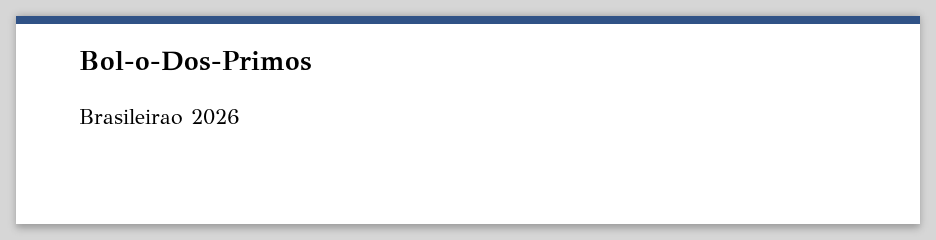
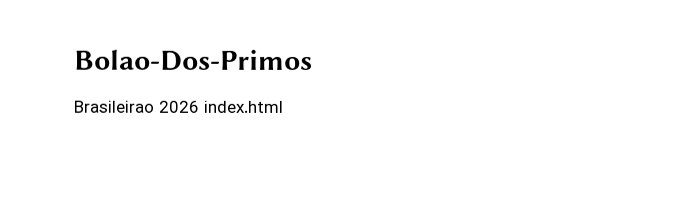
[79,51,312,71] Bol-o-Dos-Primos -> [74,49,313,71] Bolao-Dos-Primos
(240, 117) none -> [203,100,283,113] index.html

